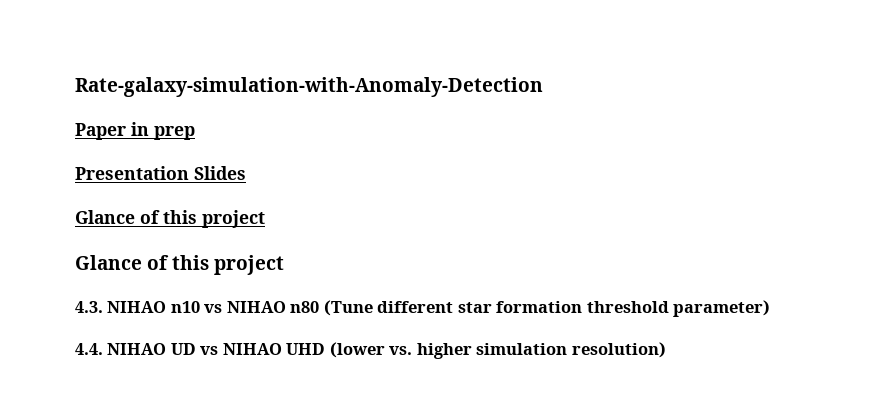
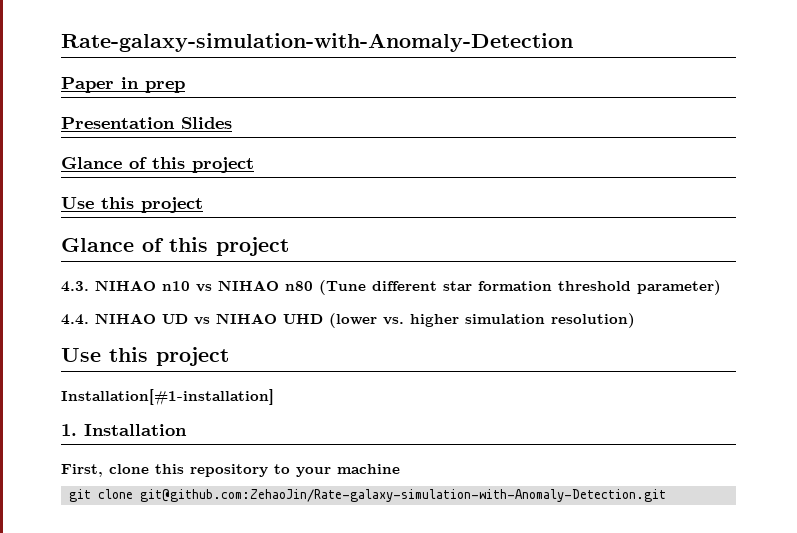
(265, 219) none -> [61,197,203,213] // Use this project
(666, 350) none -> [61,347,229,366] [61,389,274,406] [61,424,187,436] [61,464,400,477] [68,489,666,502] // Use this project // Installation[#1-installation] // 1. Installation // First, clone this repository to your machine // git clone git@github.com:ZehaoJin/Rate-galaxy-simulation-with-Anomaly-Detection.git

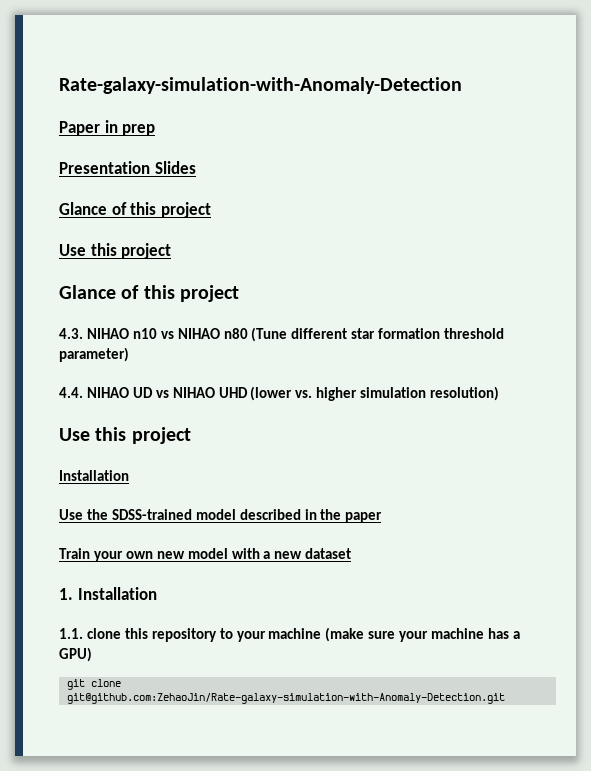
[61,389,274,406] Installation[#1-installation] -> [59,470,129,481] [59,509,383,523] [59,548,352,562] Installation // Use the SDSS-trained model described in the paper // Train your own new model with a new dataset
[61,464,103,477] First, -> [59,628,83,639] 1.1.
(400, 469) none -> [325,627,520,642] [59,647,92,662] (make sure your machine has a GPU)

